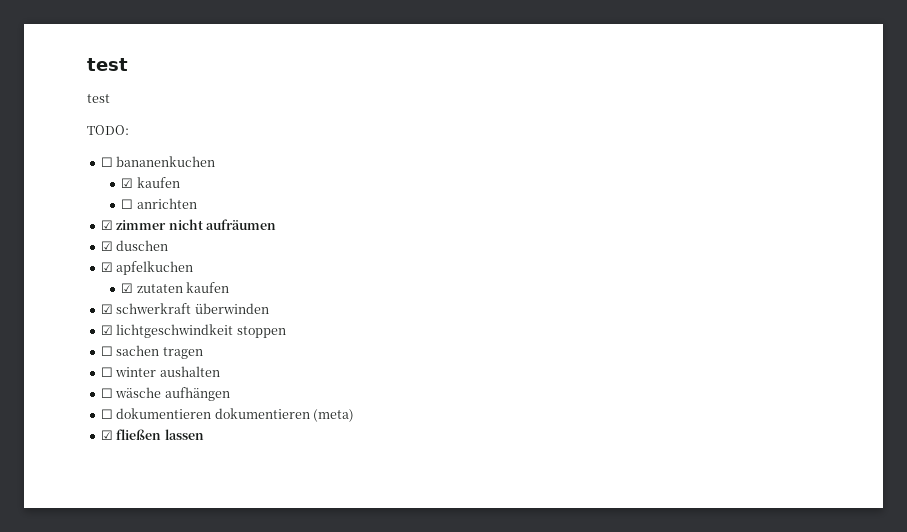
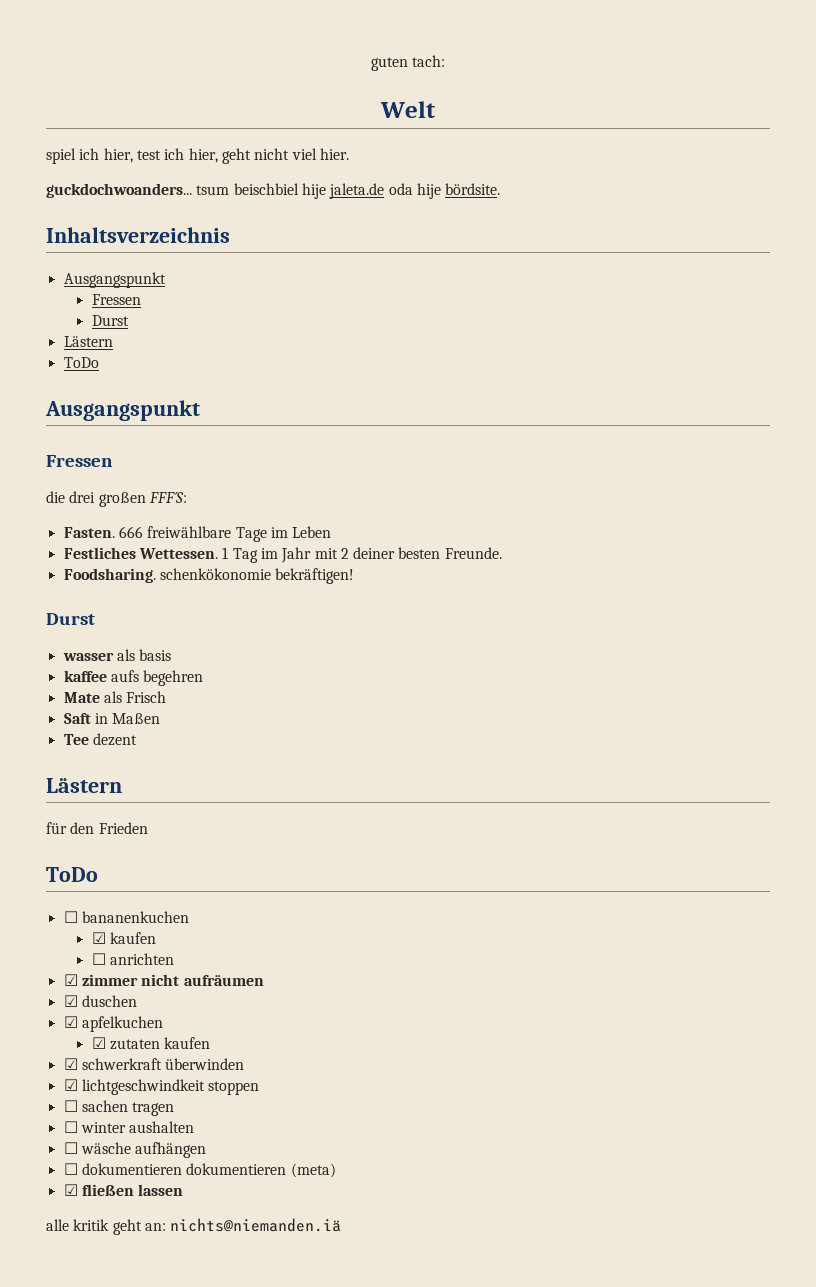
[87,58,128,71] [87,94,110,103] [87,125,129,135] test // test // TODO: -> [370,55,446,71] [380,101,436,118] [46,148,349,164] [46,183,501,199] [46,227,230,243] [63,272,166,288] [91,294,141,305] [91,315,129,326] [63,336,113,347] [63,357,99,368] [45,400,200,421] [46,455,113,467] [46,491,187,507] [63,526,332,542] [63,547,502,563] [63,568,355,584] [46,613,95,625] [62,649,172,661] [63,670,204,686] [63,691,167,703] [63,713,161,724] [63,733,137,746] [46,778,122,793] [46,822,148,834] [46,867,98,882] guten tach: // Welt // spiel ich hier, test ich hier, geht nicht viel hier. // guckdochwoanders... tsum beischbiel hije jaleta.de oda hije bördsite. // Inhaltsverzeichnis // Ausgangspunkt // Fressen // Durst // Lästern // ToDo // Ausgangspunkt // Fressen // die drei großen FFF´S: // Fasten. 666 freiwählbare Tage im Leben // Festliches Wettessen. 1 Tag im Jahr mit 2 deiner besten Freunde. // Foodsharing. schenkökonomie bekräftigen! // Durst // wasser als basis // kaffee aufs begehren // Mate als Frisch // Saft in Maßen // Tee dezent // Lästern // für den Frieden // ToDo
(204, 434) none -> [46,1218,342,1235] // alle kritik geht an: nichts@niemanden.iä

